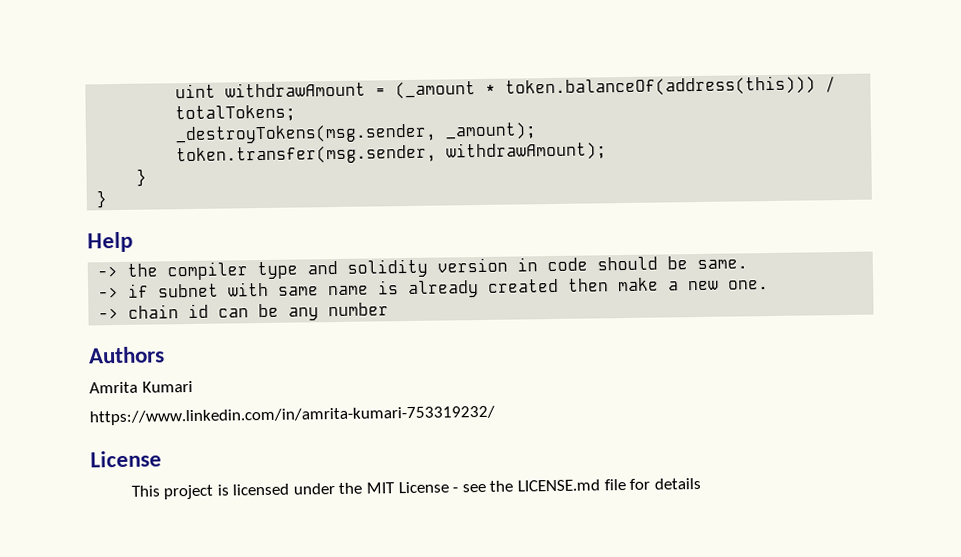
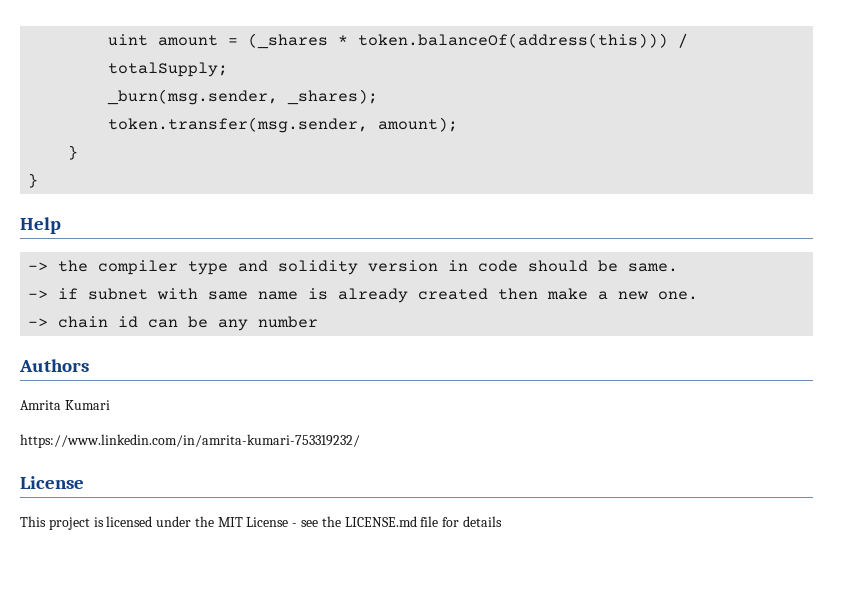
[225,75,837,100] [175,104,297,123] [175,122,538,145] withdrawAmount = (_amount * token.balanceOf(address(this))) / totalTokens; // _destroyTokens(msg.sender, _amount); -> [158,33,689,49] [108,62,229,77] [107,89,379,105] amount = (_shares * token.balanceOf(address(this))) / totalSupply; // _burn(msg.sender, _shares);
[446,141,608,162] withdrawAmount); -> [378,117,459,132] amount);

